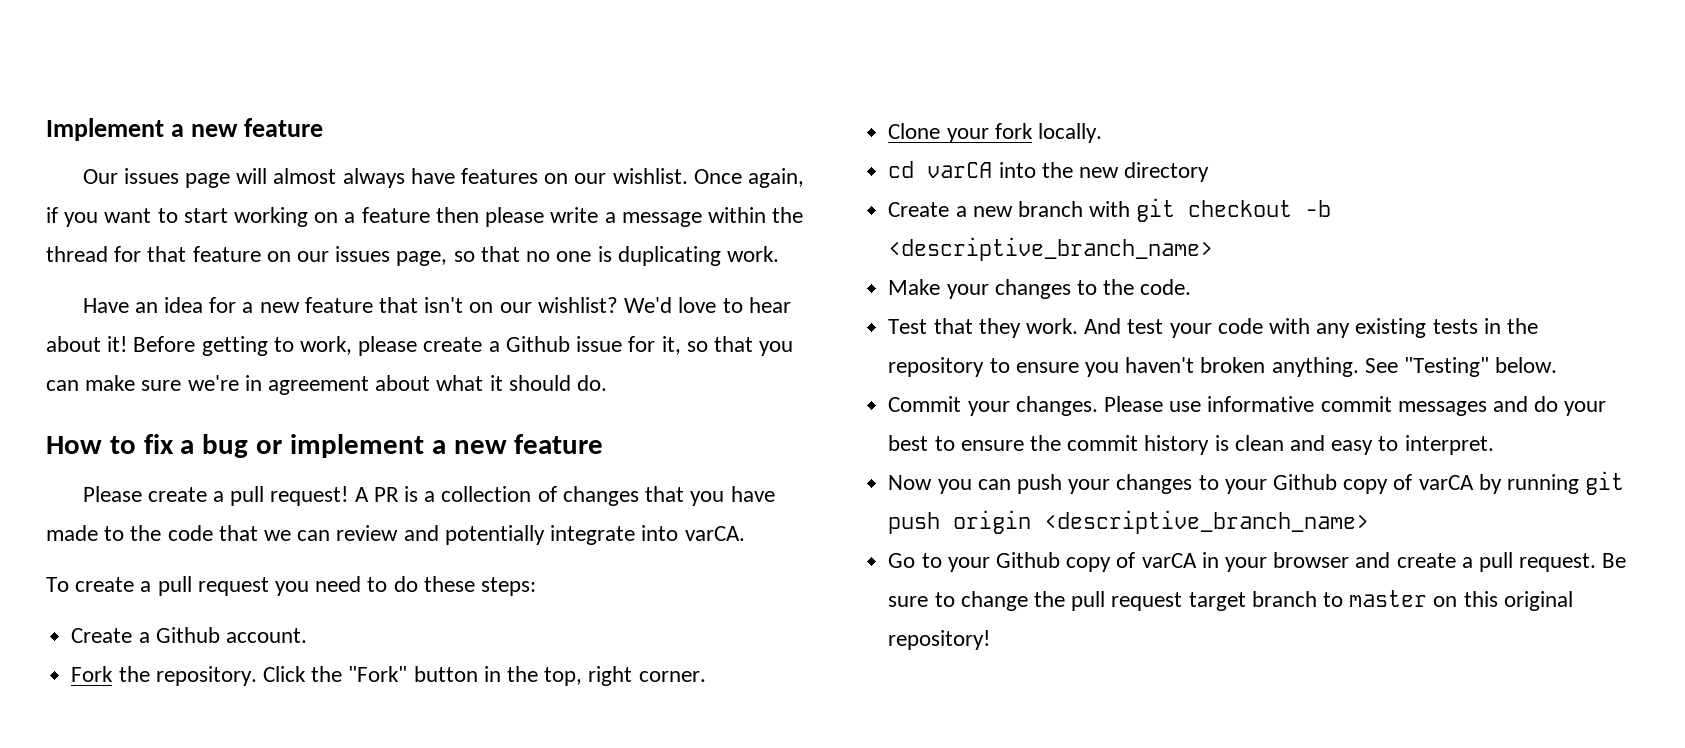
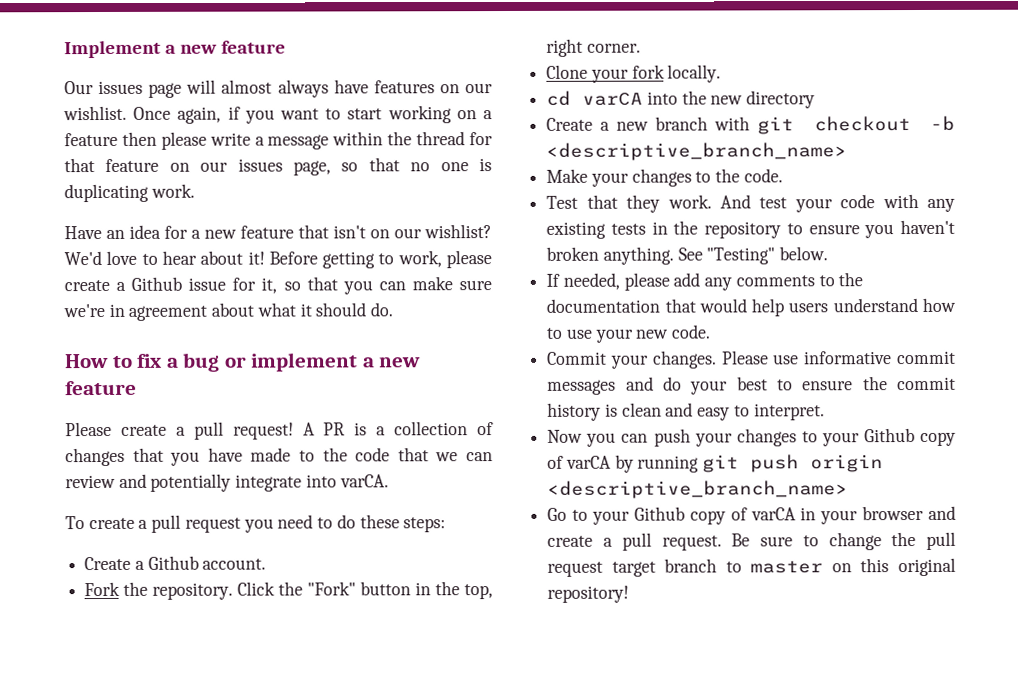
(1558, 365) none -> [546,272,864,291] [546,297,956,317] [546,324,711,343] // If needed, please add any comments to the documentation that would help users understand how to use your new code.

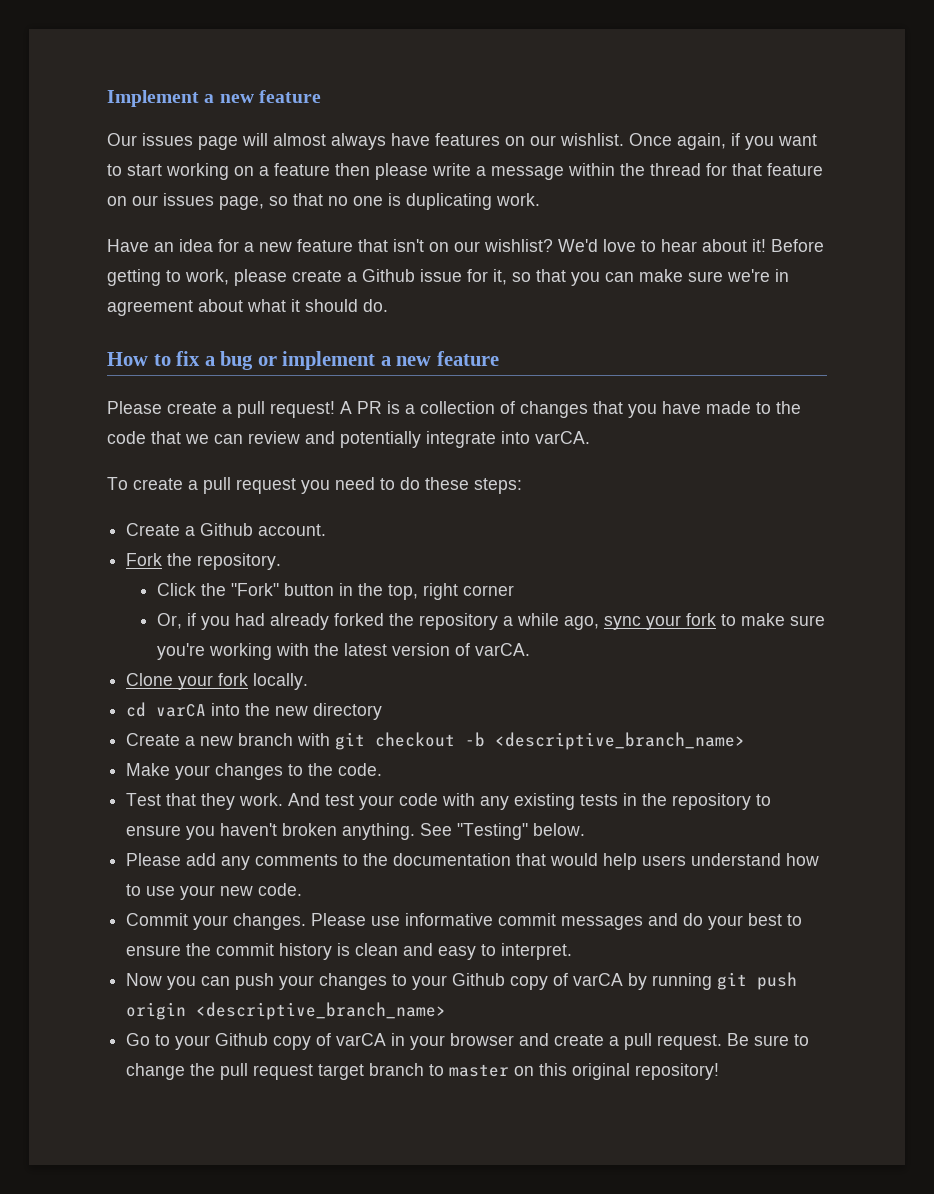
(234, 591) none -> (282, 561) //
[586,43,641,53] corner. -> [462,585,514,596] [156,613,825,630] [156,643,530,660] corner // Or, if you had already forked the repository a while ago, sync your fork to make sure you're working with the latest version of varCA.
[546,272,670,291] If needed, please -> [126,853,182,866] Please

